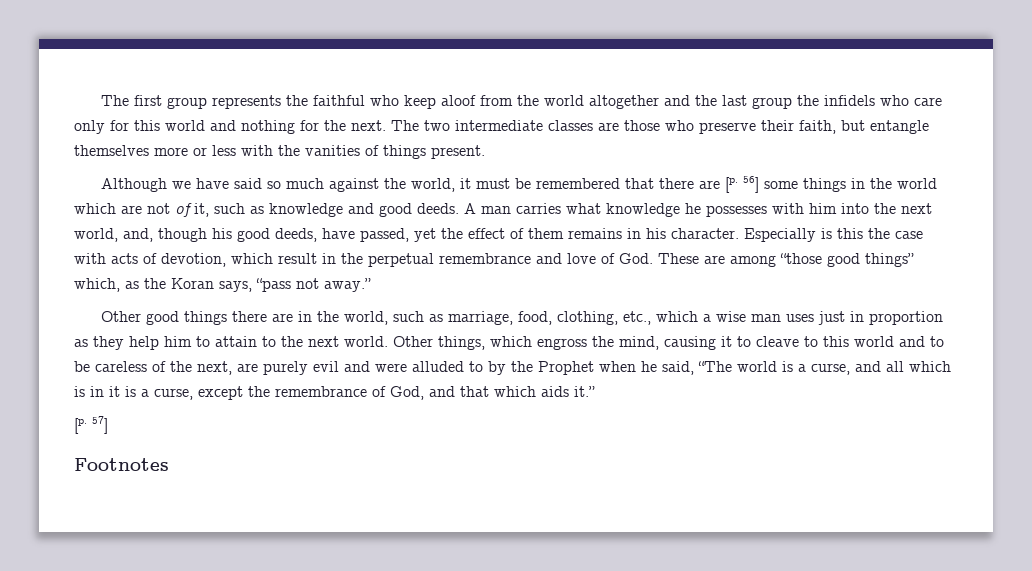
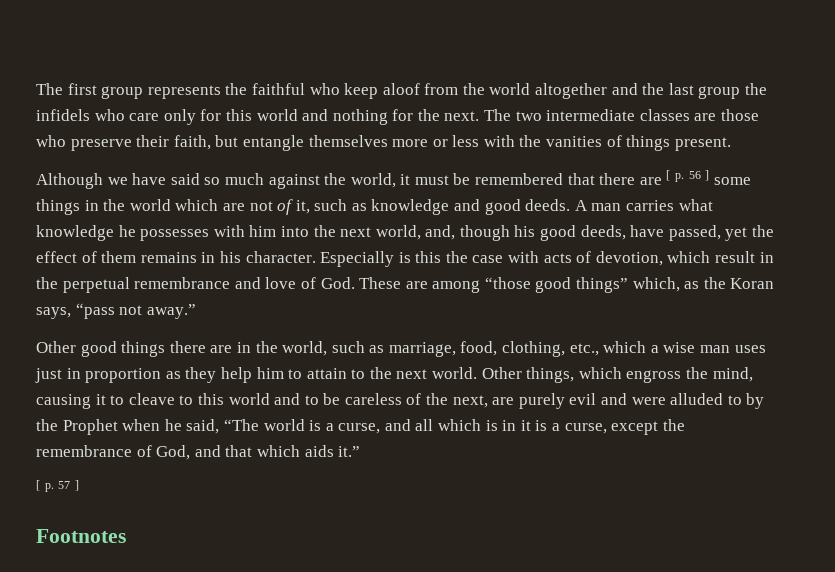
[725,176,760,193] [p. 56] -> [666,170,710,182] [ p. 56 ]
[74,416,108,434] [p. 57] -> [36,480,79,492] [ p. 57 ]

